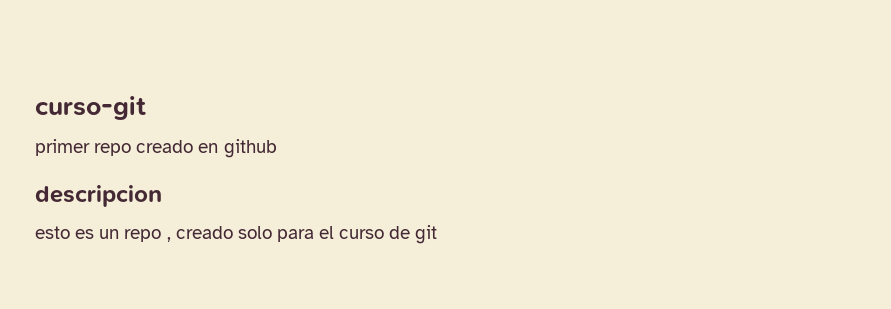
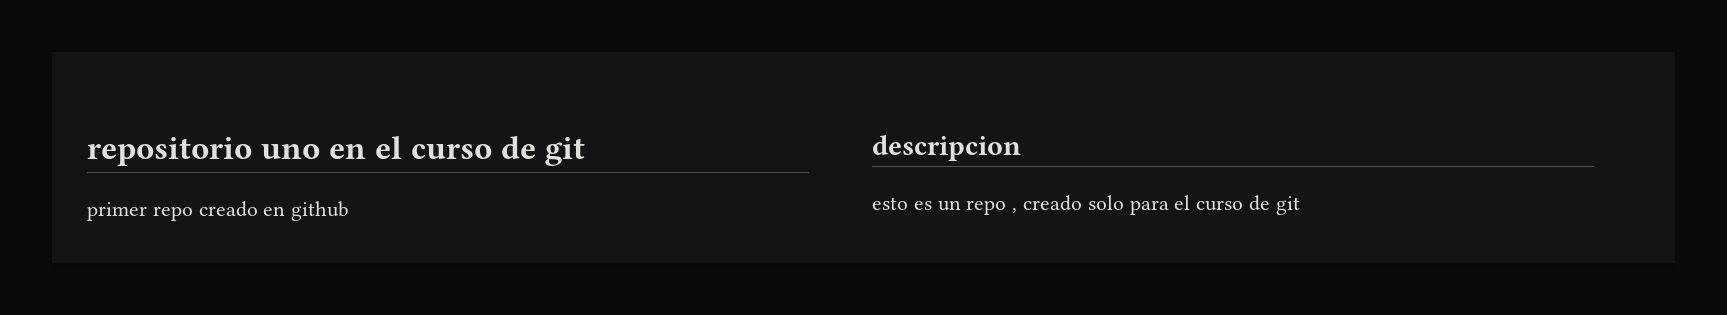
[35,96,146,120] curso-git -> [87,136,586,166] repositorio uno en el curso de git

